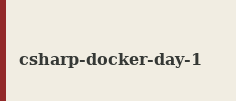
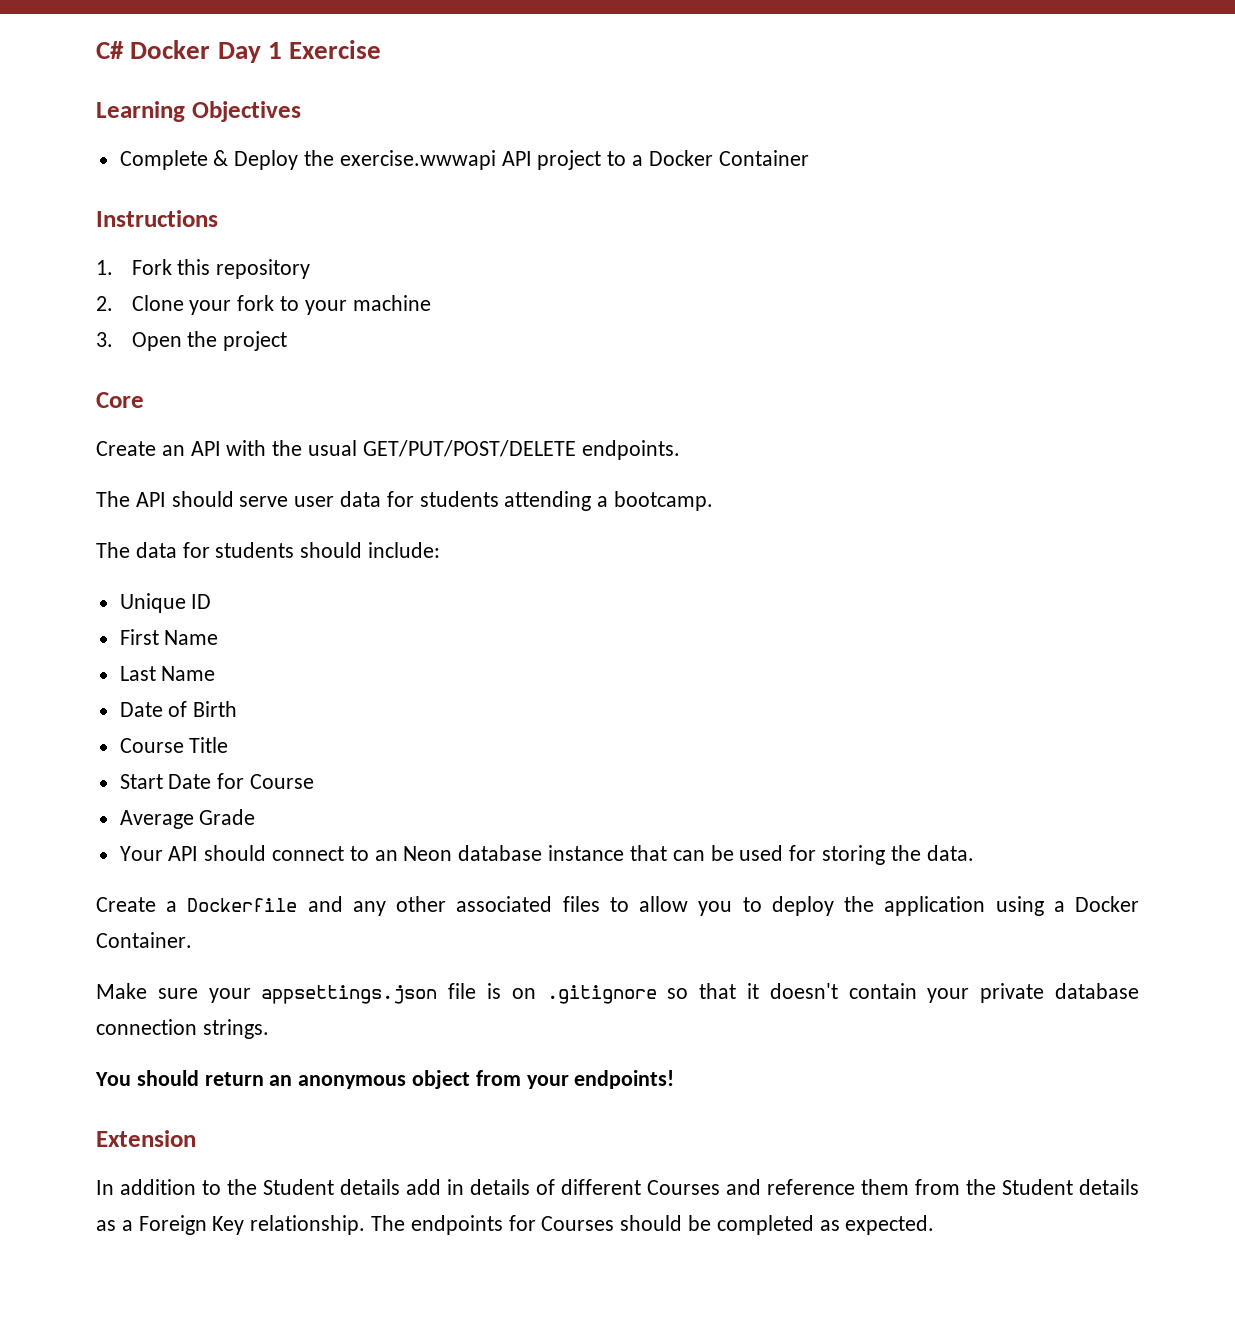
[19,53,202,68] csharp-docker-day-1 -> [96,40,382,63] [96,101,301,122] [119,150,809,170] [96,210,218,227] [96,259,311,279] [96,295,431,315] [96,331,288,351] [96,392,144,408] [96,440,680,460] [96,491,714,511] [96,542,441,558] [119,593,212,613] [119,629,219,645] [119,666,216,681] [119,701,238,717] [119,737,229,753] [119,773,315,789] [119,809,256,829] [119,845,974,865] [96,896,1139,916] [96,932,192,948] [96,983,1139,1004] [96,1019,269,1039] [95,1070,675,1089] [96,1130,196,1147] [96,1179,1139,1195] [96,1215,935,1235] C# Docker Day 1 Exercise // Learning Objectives // Complete & Deploy the exercise.wwwapi API project to a Docker Container // Instructions // 1. Fork this repository // 2. Clone your fork to your machine // 3. Open the project // Core // Create an API with the usual GET/PUT/POST/DELETE endpoints. // The API should serve user data for students attending a bootcamp. // The data for students should include: // Unique ID // First Name // Last Name // Date of Birth // Course Title // Start Date for Course // Average Grade // Your API should connect to an Neon database instance that can be used for storing the data. // Create a Dockerfile and any other associated files to allow you to deploy the application using a Docker Container. // Make sure your appsettings.json file is on .gitignore so that it doesn't contain your private database connection strings. // You should return an anonymous object from your endpoints! // Extension // In addition to the Student details add in details of different Courses and reference them from the Student details as a Foreign Key relationship. The endpoints for Courses should be completed as expected.

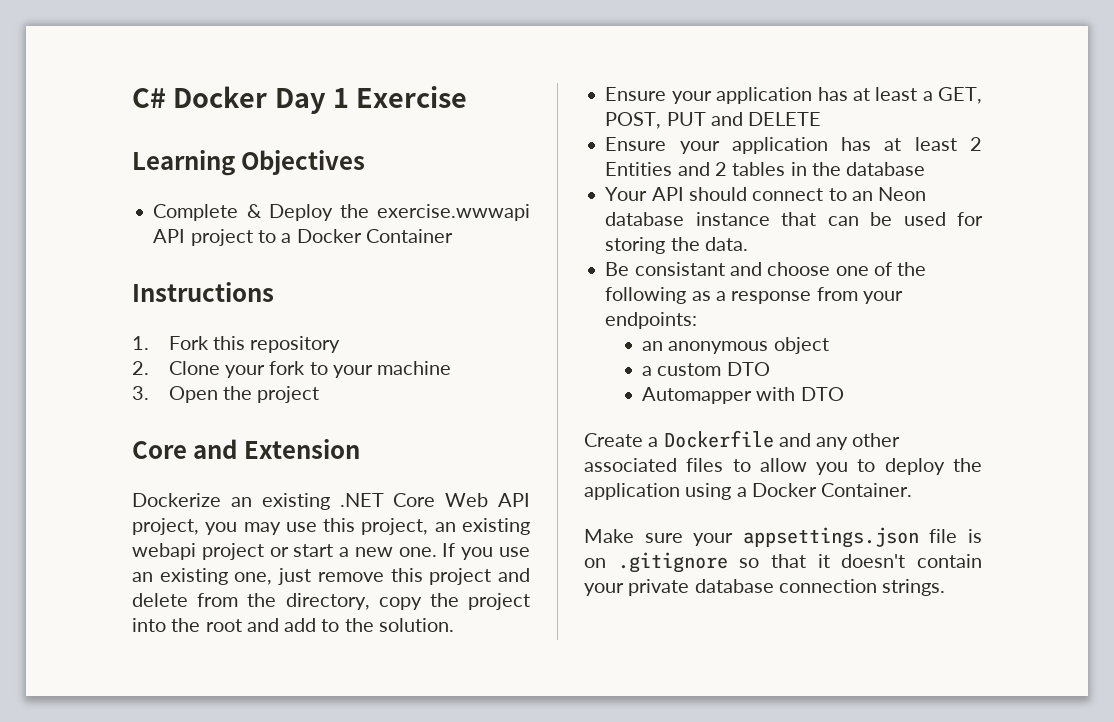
[96,440,680,460] [96,491,714,511] [96,542,441,558] [119,593,212,613] [119,629,219,645] [119,666,216,681] [119,701,238,717] [119,737,229,753] [119,773,315,789] [119,809,256,829] // Create an API with the usual GET/PUT/POST/DELETE endpoints. // The API should serve user data for students attending a bootcamp. // The data for students should include: // Unique ID // First Name // Last Name // Date of Birth // Course Title // Start Date for Course // Average Grade -> [193,439,360,459] [132,493,530,510] [132,518,530,535] [132,543,530,560] [132,568,530,585] [132,593,530,610] [132,618,454,632] [605,87,982,104] [605,112,822,129] [605,137,982,154] [605,162,926,176] and Extension // Dockerize an existing .NET Core Web API project, you may use this project, an existing webapi project or start a new one. If you use an existing one, just remove this project and delete from the directory, copy the project into the root and add to the solution. // Ensure your application has at least a GET, POST, PUT and DELETE // Ensure your application has at least 2 Entities and 2 tables in the database
(974, 853) none -> [605,262,927,276] [605,287,903,304] [605,312,698,329] [642,337,829,354] [642,362,770,376] [642,387,844,404] // Be consistant and choose one of the following as a response from your endpoints: // an anonymous object // a custom DTO // Automapper with DTO
[95,1070,675,1089] [96,1130,196,1147] [96,1179,1139,1195] [96,1215,935,1235] // You should return an anonymous object from your endpoints! // Extension // In addition to the Student details add in details of different Courses and reference them from the Student details as a Foreign Key relationship. The endpoints for Courses should be completed as expected. -> (946, 587) none

